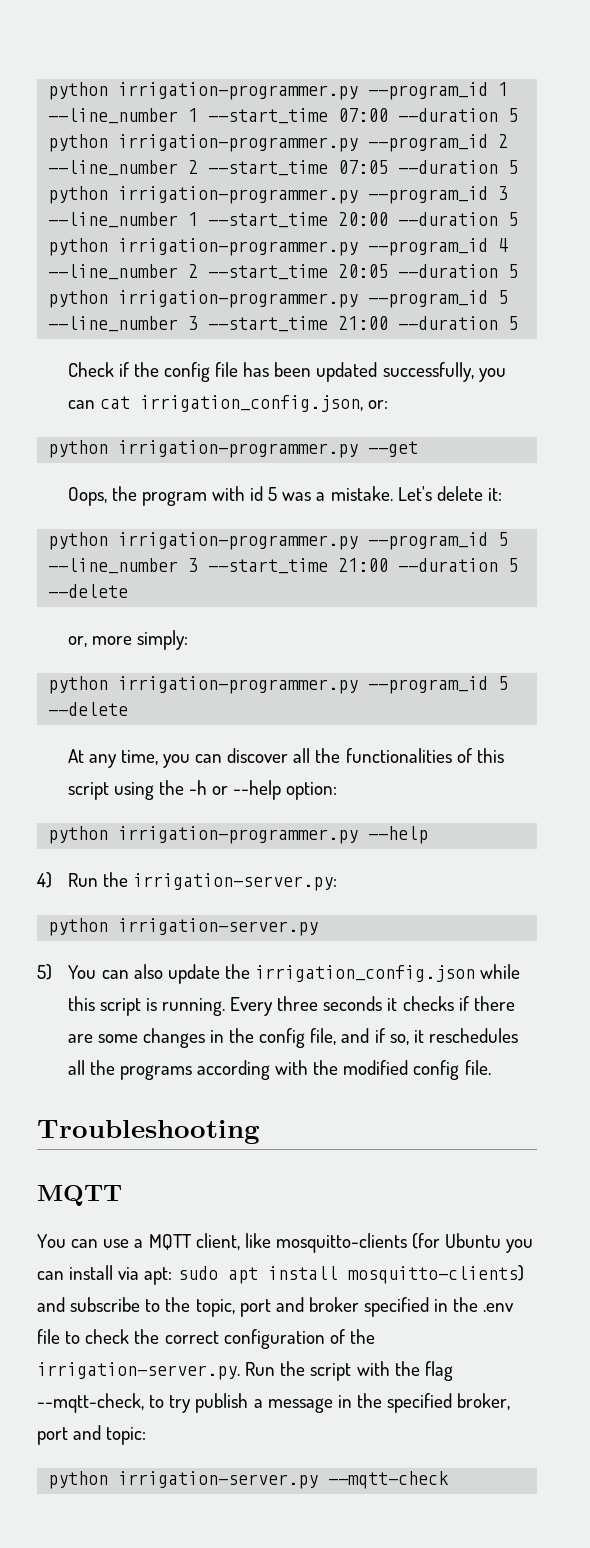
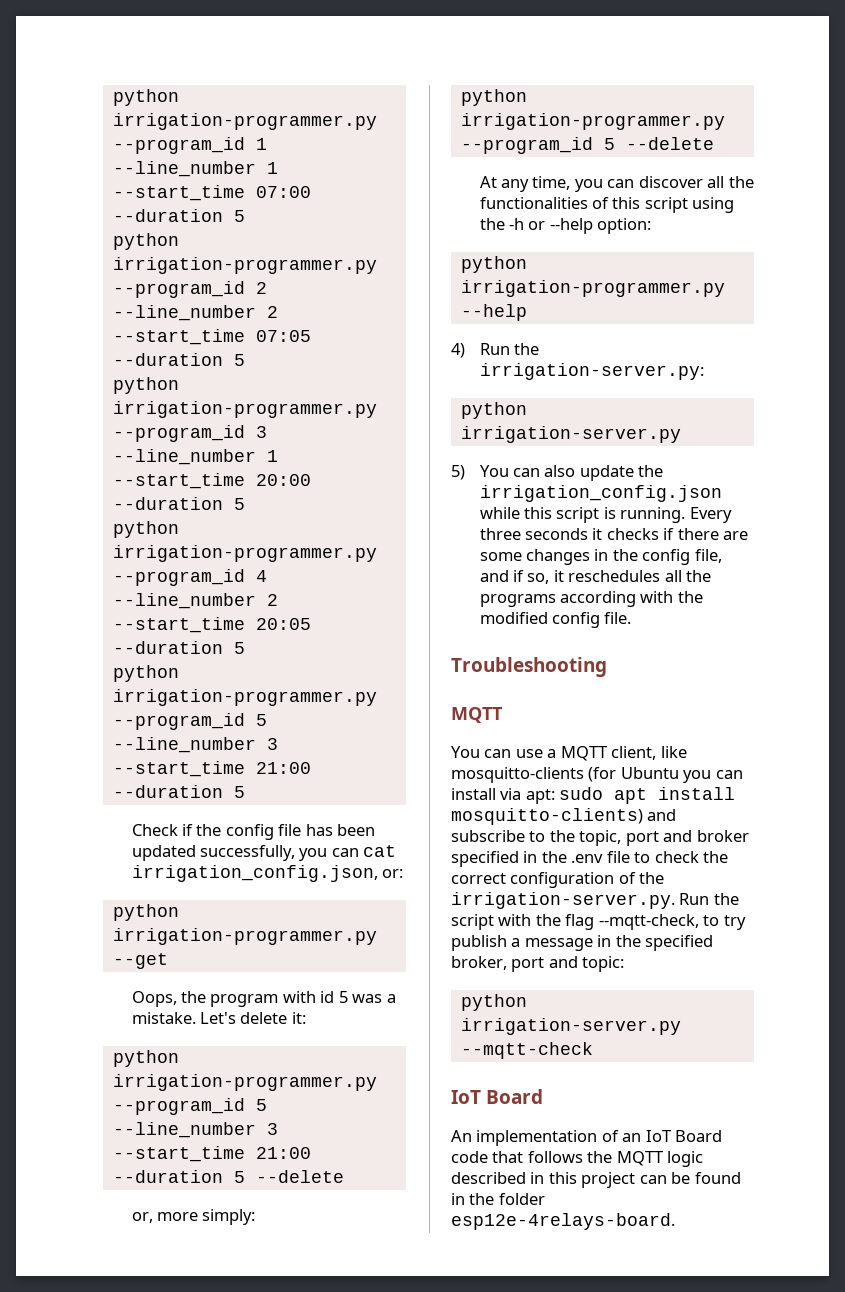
(450, 1480) none -> [451,1089,544,1104] [451,1130,723,1146] [451,1151,704,1167] [451,1172,741,1188] [451,1193,545,1205] [451,1213,675,1230] // IoT Board // An implementation of an IoT Board code that follows the MQTT logic described in this project can be found in the folder esp12e-4relays-board.

